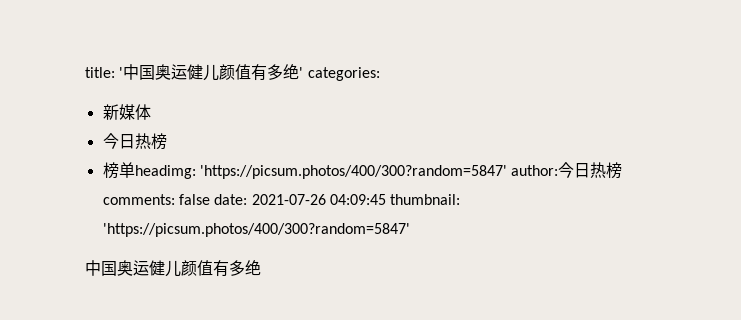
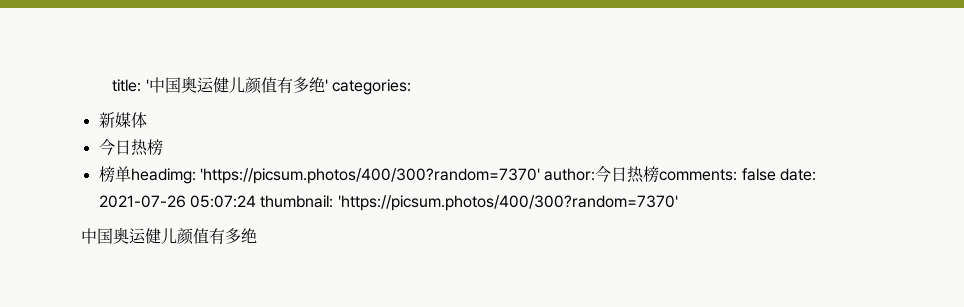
[199,165,507,179] 'https://picsum.photos/400/300?random=5847' -> [199,168,540,184] 'https://picsum.photos/400/300?random=7370'
[329,194,461,205] [102,223,410,237] 04:09:45 thumbnail: 'https://picsum.photos/400/300?random=5847' -> [189,195,678,211] 05:07:24 thumbnail: 'https://picsum.photos/400/300?random=7370'

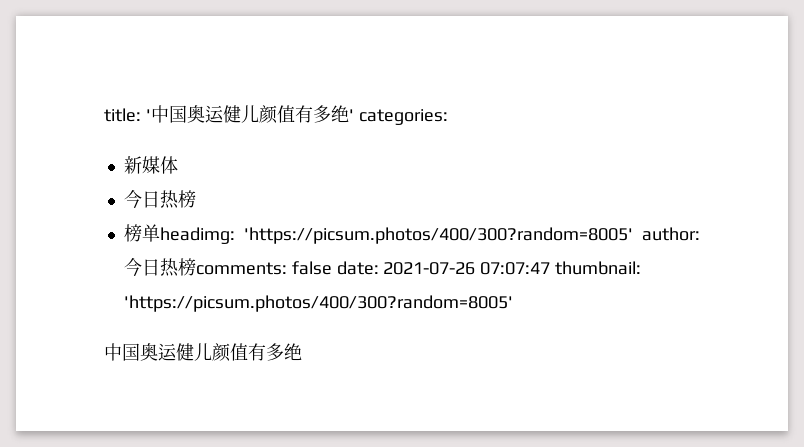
[199,168,540,184] 'https://picsum.photos/400/300?random=7370' -> [243,227,633,244] 'https://picsum.photos/400/300?random=8005'
[189,195,678,211] 05:07:24 thumbnail: 'https://picsum.photos/400/300?random=7370' -> [480,261,642,275] [123,295,513,312] 07:07:47 thumbnail: 'https://picsum.photos/400/300?random=8005'

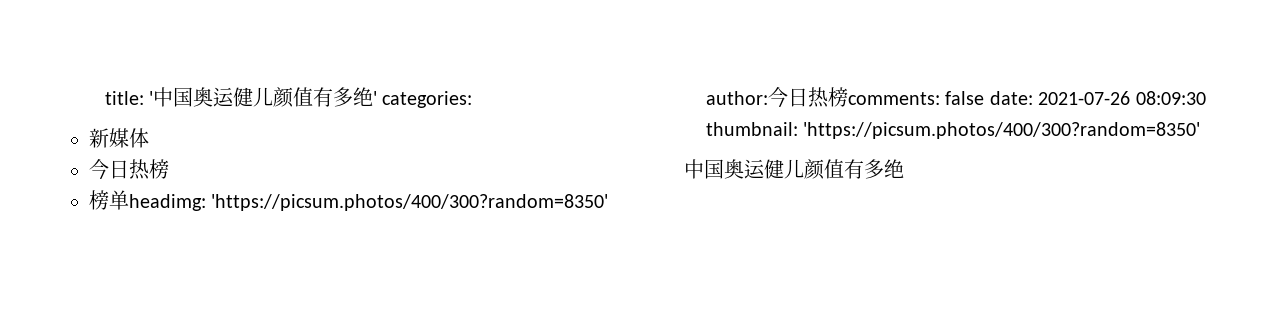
[243,227,633,244] 'https://picsum.photos/400/300?random=8005' -> [211,194,609,211] 'https://picsum.photos/400/300?random=8350'
[480,261,642,275] [123,295,513,312] 07:07:47 thumbnail: 'https://picsum.photos/400/300?random=8005' -> [1135,91,1206,105] [706,122,1201,139] 08:09:30 thumbnail: 'https://picsum.photos/400/300?random=8350'

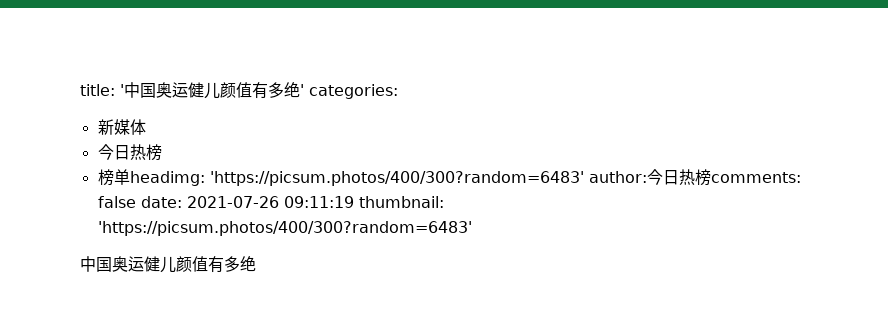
[211,194,609,211] 'https://picsum.photos/400/300?random=8350' -> [209,171,584,186] 'https://picsum.photos/400/300?random=6483'
[1135,91,1206,105] [706,122,1201,139] 08:09:30 thumbnail: 'https://picsum.photos/400/300?random=8350' -> [283,196,444,208] [97,221,472,236] 09:11:19 thumbnail: 'https://picsum.photos/400/300?random=6483'

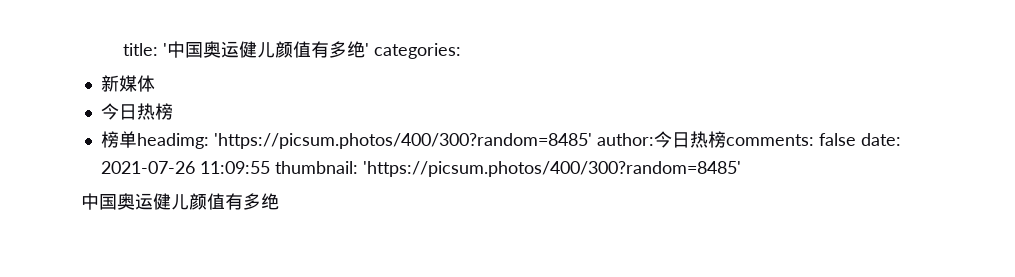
[209,171,584,186] 'https://picsum.photos/400/300?random=6483' -> [213,133,592,149] 'https://picsum.photos/400/300?random=8485'
[283,196,444,208] [97,221,472,236] 09:11:19 thumbnail: 'https://picsum.photos/400/300?random=6483' -> [199,161,741,177] 11:09:55 thumbnail: 'https://picsum.photos/400/300?random=8485'

